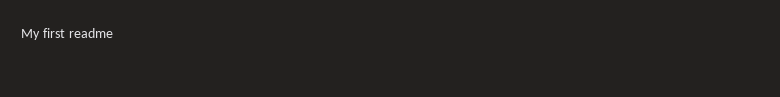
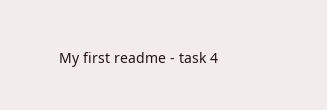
(113, 33) none -> [170,52,218,63] - task 4

